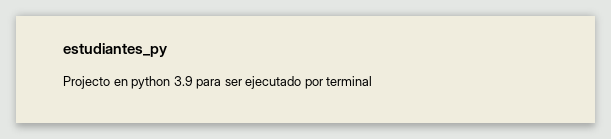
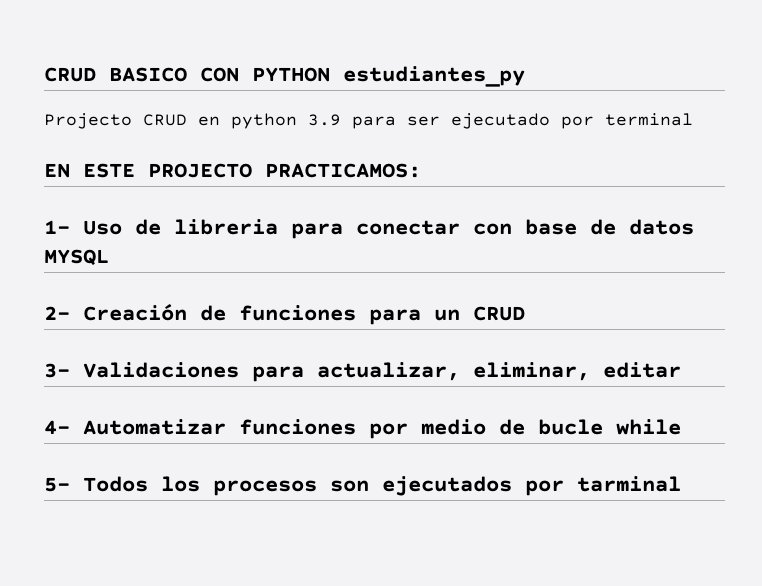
(63, 50) none -> [44,67,330,82] CRUD BASICO CON PYTHON
(110, 82) none -> [143,114,187,126] CRUD
(373, 81) none -> [44,163,421,178] [44,219,694,239] [44,249,109,265] [44,303,525,325] [44,362,681,382] [44,419,681,439] [44,476,681,496] // EN ESTE PROJECTO PRACTICAMOS: // 1- Uso de libreria para conectar con base de datos MYSQL // 2- Creación de funciones para un CRUD // 3- Validaciones para actualizar, eliminar, editar // 4- Automatizar funciones por medio de bucle while // 5- Todos los procesos son ejecutados por tarminal

